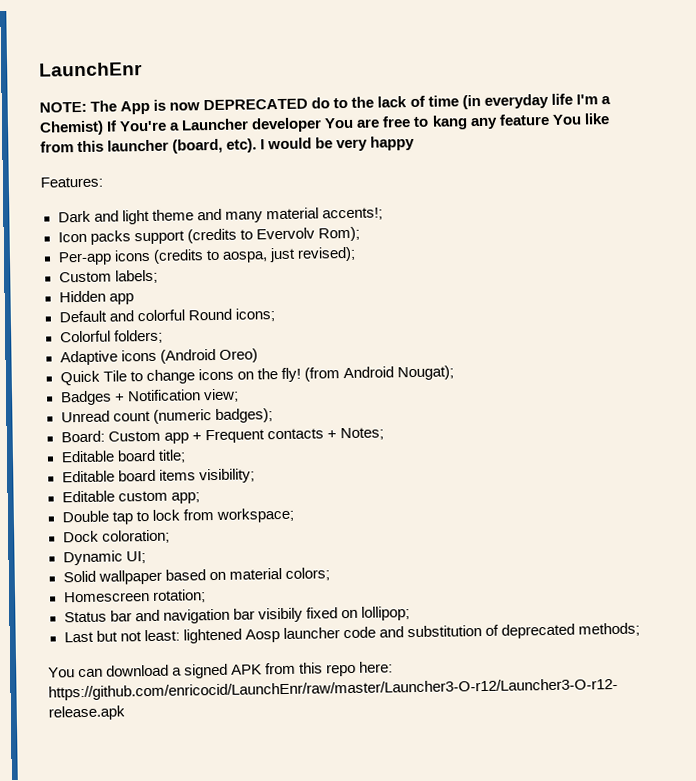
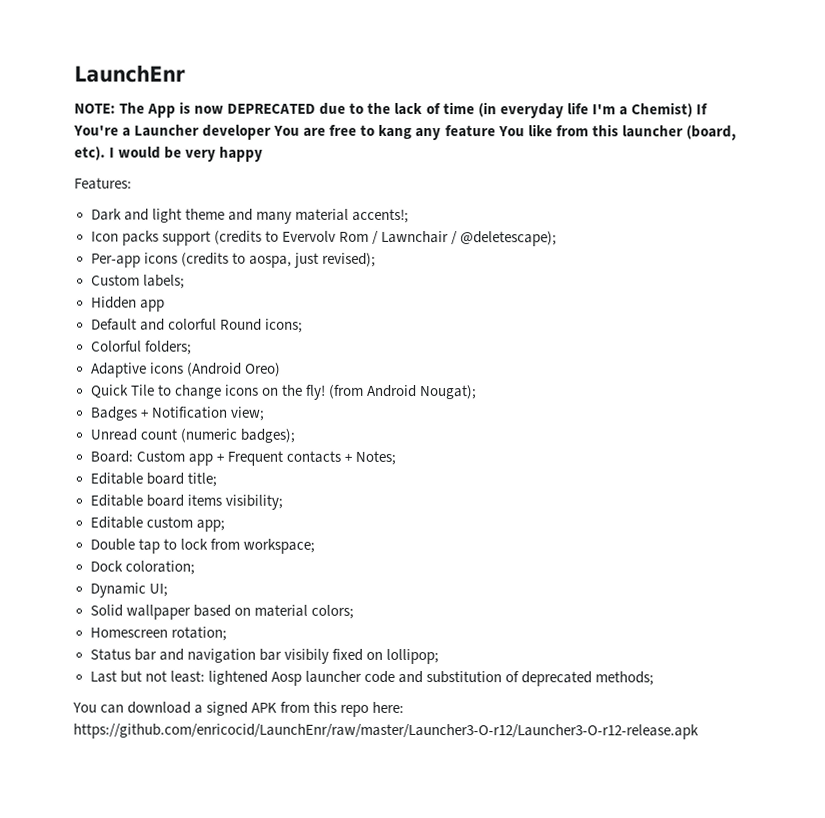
[311,97,331,109] do -> [319,102,347,115] due
[317,226,360,242] Rom); -> [338,230,557,247] Rom / Lawnchair / @deletescape);

